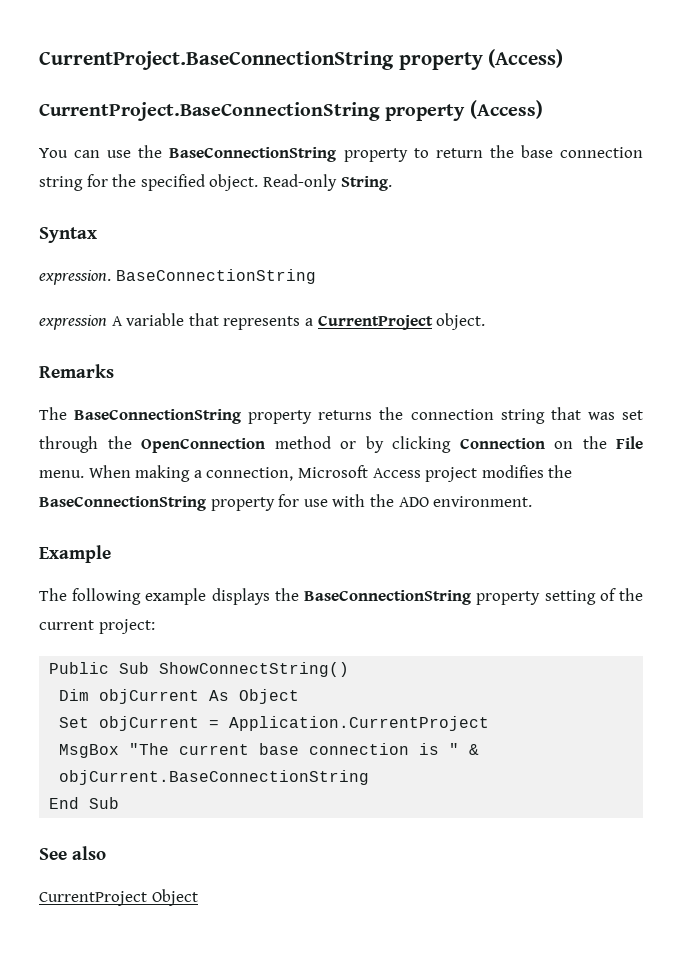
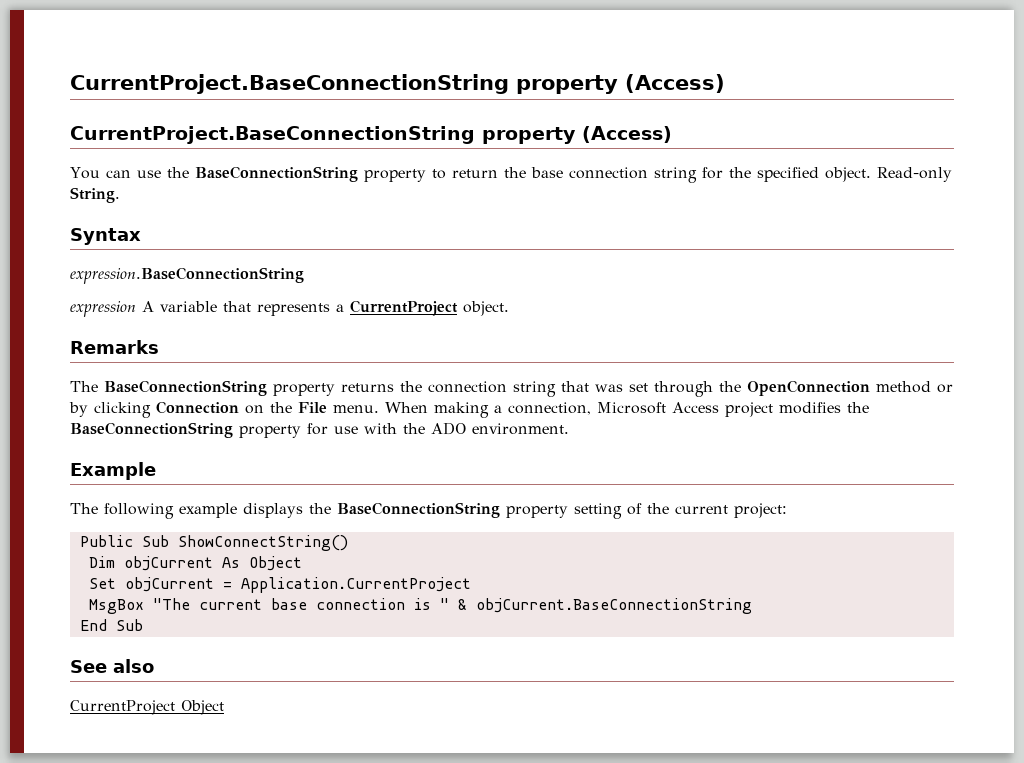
[39,269,316,285] expression. BaseConnectionString -> [70,267,304,284] expression.BaseConnectionString

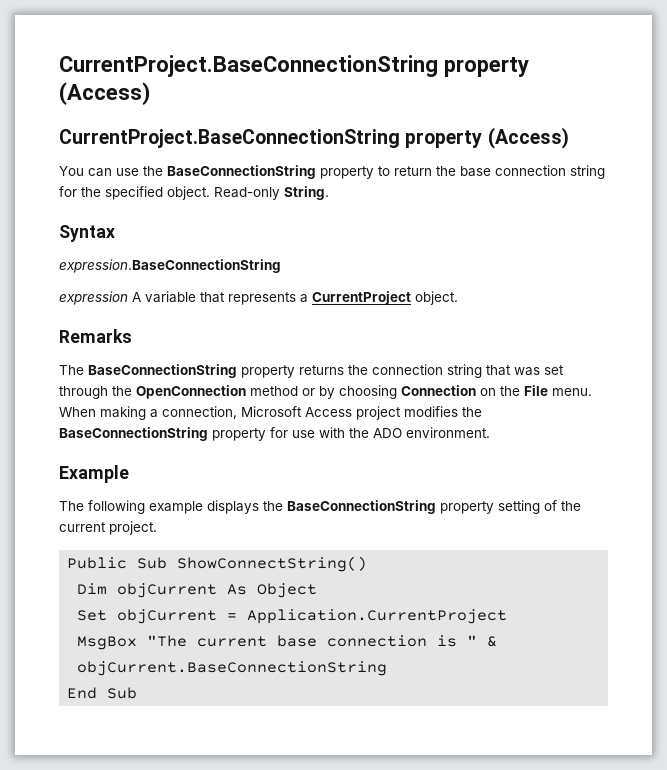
[94,402,151,418] clicking -> [339,385,397,399] choosing
[734,503,787,518] project: -> [109,521,157,535] project.
[70,659,154,673] [70,700,224,715] // See also // CurrentProject Object -> (138, 693) none

